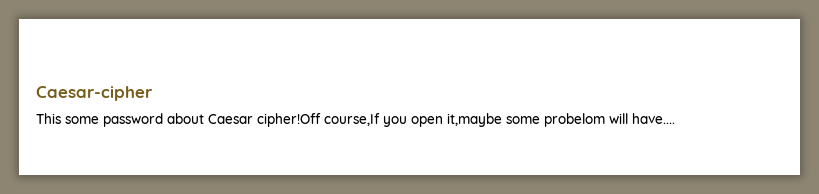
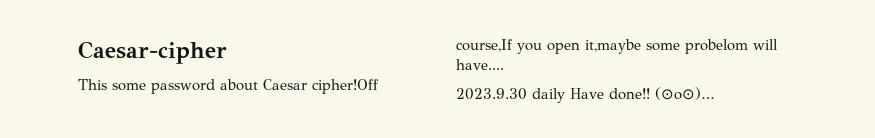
(675, 118) none -> [456,87,714,103] // 2023.9.30 daily Have done!! (⊙o⊙)…

